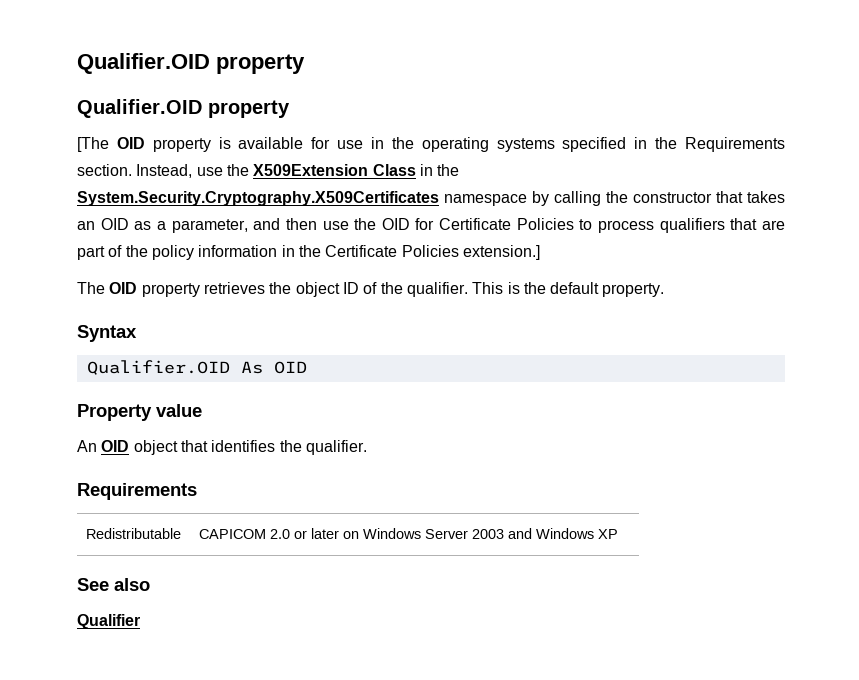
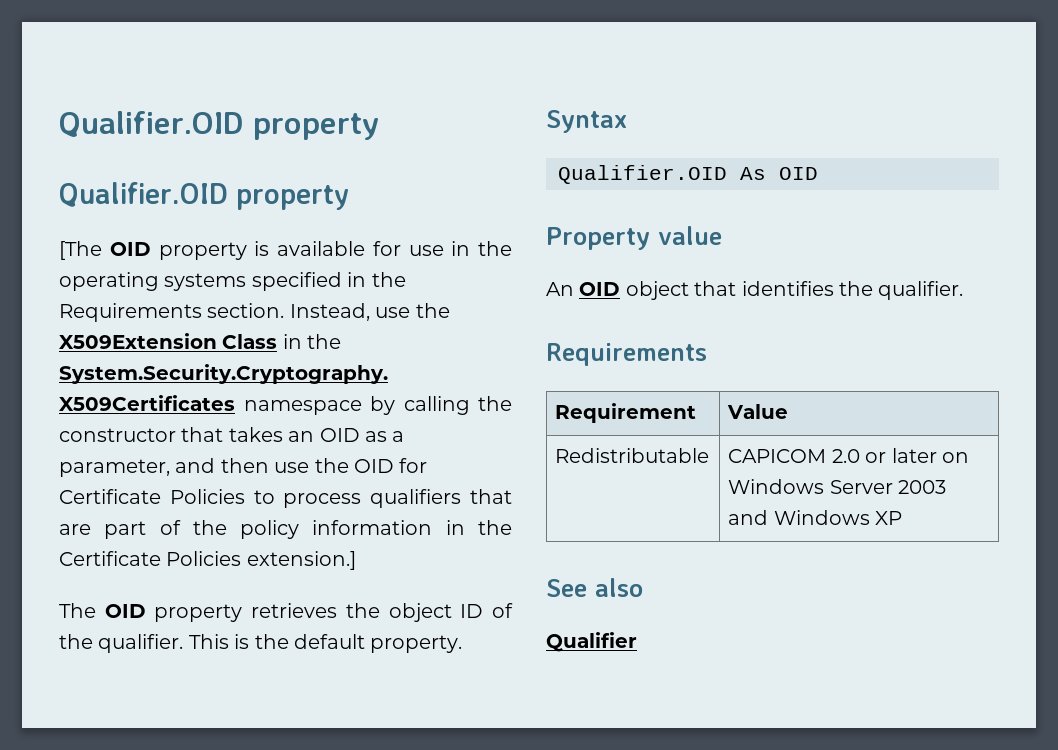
(197, 491) none -> [555,403,697,423] [727,404,789,419] // Requirement | Value

